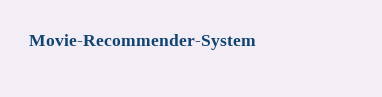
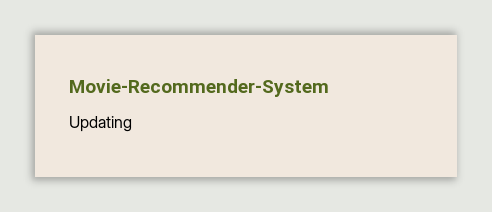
(256, 42) none -> [69,116,132,132] // Updating

